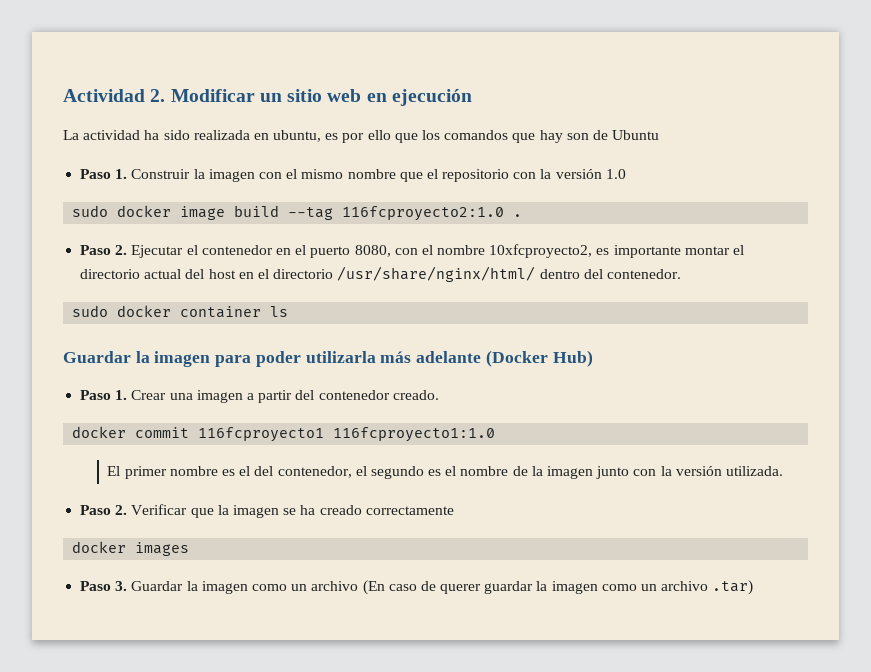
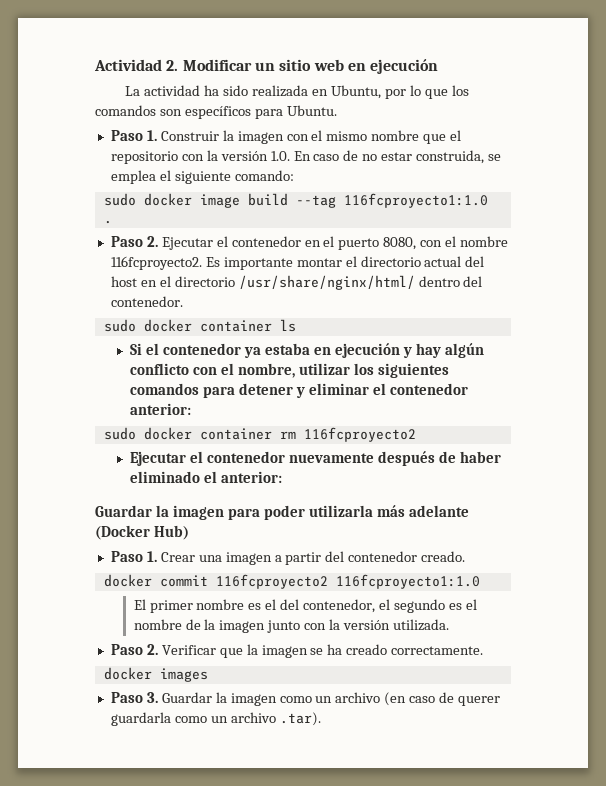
[273,130,660,143] ubuntu, es por ello que los comandos que hay son de Ubuntu -> [330,85,469,99] [95,105,337,119] Ubuntu, por lo que los comandos son específicos para Ubuntu.
[605,169,626,179] 1.0 -> [270,150,502,164] [110,170,294,184] 1.0. En caso de no estar construida, se emplea el siguiente comando:
[342,206,505,221] 116fcproyecto2:1.0 -> [343,193,488,208] 116fcproyecto1:1.0
[489,244,610,258] 10xfcproyecto2, es -> [110,256,220,270] 116fcproyecto2. Es
(289, 311) none -> [130,343,484,358] [130,363,449,378] [130,383,468,398] [130,403,192,415] [103,427,416,442] [130,451,501,466] [130,471,283,483] // Si el contenedor ya estaba en ejecución y hay algún conflicto con el nombre, utilizar los siguientes comandos para detener y eliminar el contenedor anterior: // sudo docker container rm 116fcproyecto2 // Ejecutar el contenedor nuevamente después de haber eliminado el anterior:
[198,427,325,442] 116fcproyecto1 -> [215,574,328,589] 116fcproyecto2
[365,506,454,515] correctamente -> [391,646,484,655] correctamente.
[362,580,385,595] (En -> [384,692,407,706] (en
[484,580,754,595] guardar la imagen como un archivo .tar) -> [110,712,321,726] guardarla como un archivo .tar).

